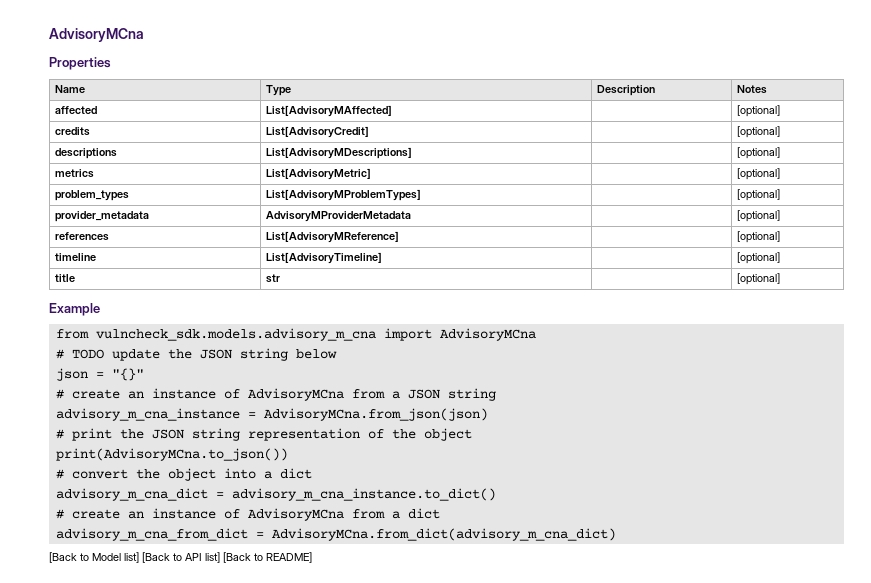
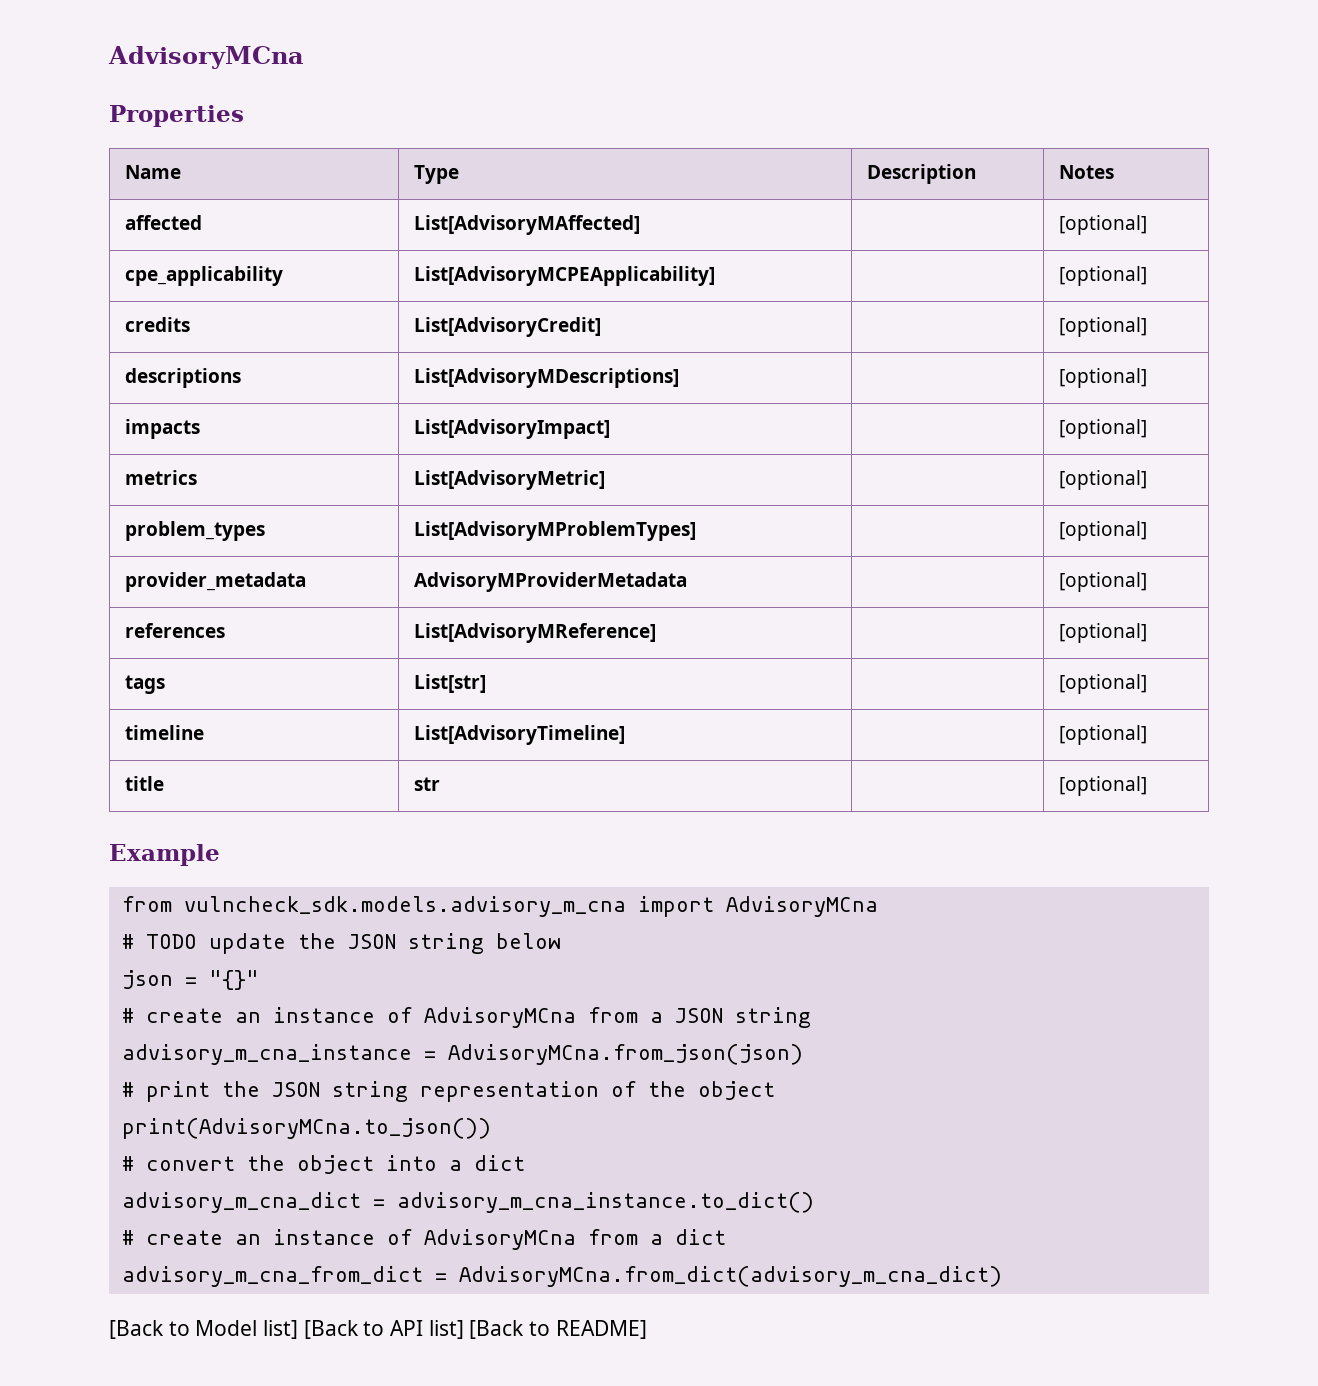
(781, 111) none -> [125,266,284,286] [414,266,716,286] [1059,266,1148,286] // cpe_applicability | List[AdvisoryMCPEApplicability] | | [optional]
(781, 153) none -> [125,419,201,439] [414,419,611,439] [1059,419,1148,439] // impacts | List[AdvisoryImpact] | | [optional]
(781, 237) none -> [125,675,166,694] [414,674,487,693] [1059,674,1148,694] // tags | List[str] | | [optional]

